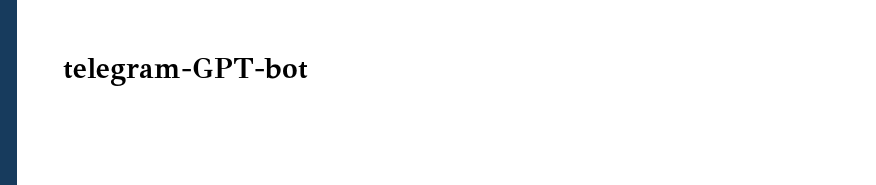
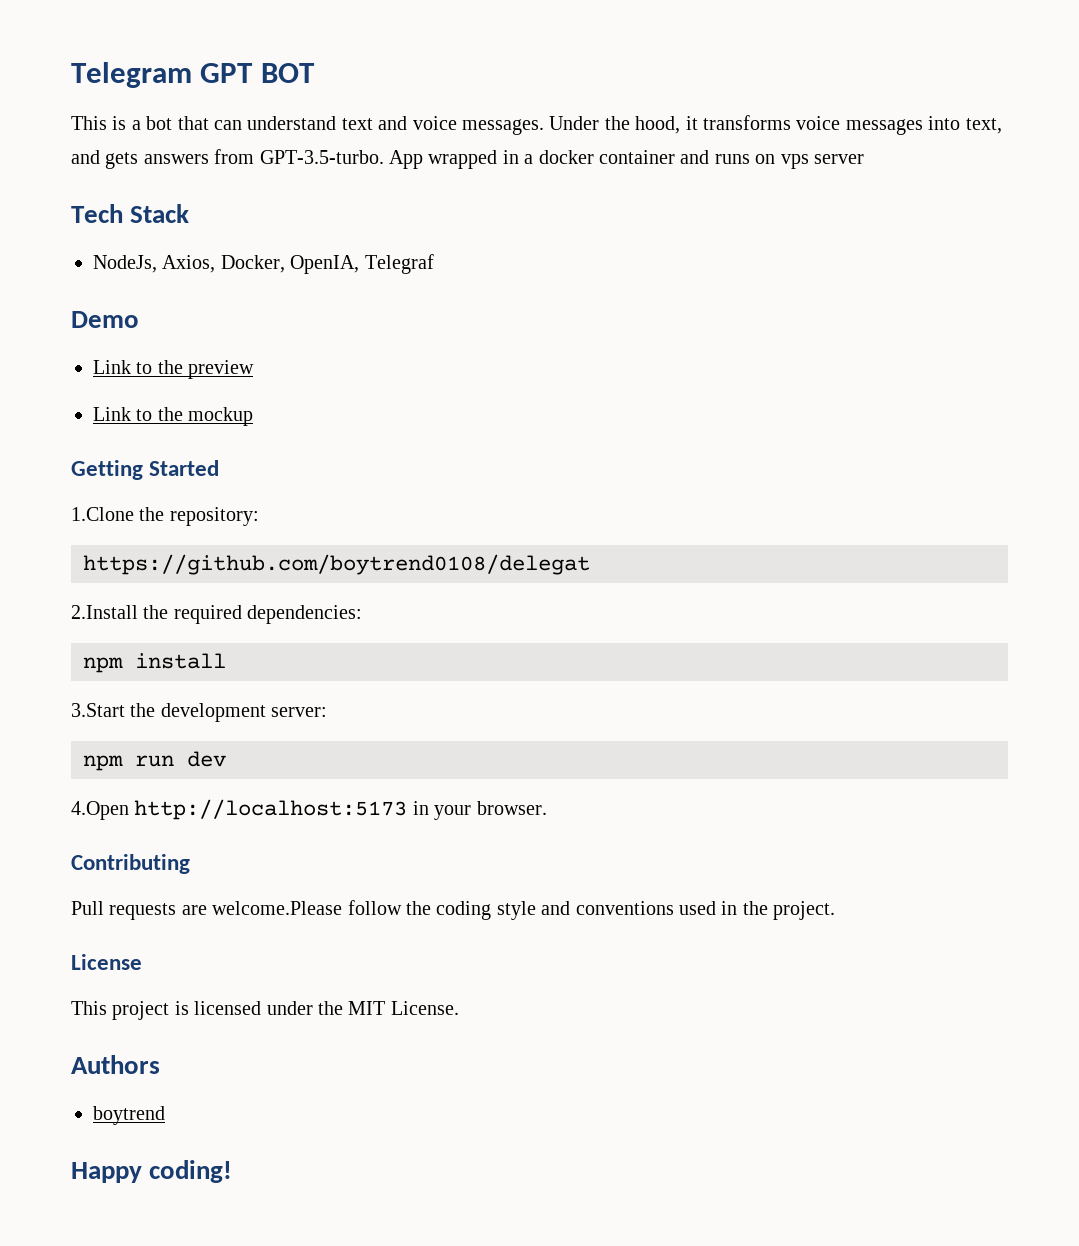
[63,57,308,86] telegram-GPT-bot -> [71,62,315,88] [71,115,1002,135] [71,149,864,169] [71,204,190,223] [93,254,434,274] [71,311,139,328] [93,360,255,379] [93,407,254,426] [71,460,220,480] [71,507,259,526] [83,554,590,575] [71,605,363,624] [83,653,226,673] [71,703,328,722] [83,751,226,771] [71,799,547,820] [71,854,190,874] [71,900,836,920] [71,954,142,970] [71,1001,459,1020] [71,1055,160,1074] [93,1106,165,1125] [71,1160,233,1183] Telegram GPT BOT // This is a bot that can understand text and voice messages. Under the hood, it transforms voice messages into text, and gets answers from GPT-3.5-turbo. App wrapped in a docker container and runs on vps server // Tech Stack // NodeJs, Axios, Docker, OpenIA, Telegraf // Demo // Link to the preview // Link to the mockup // Getting Started // 1.Clone the repository: // https://github.com/boytrend0108/delegat // 2.Install the required dependencies: // npm install // 3.Start the development server: // npm run dev // 4.Open http://localhost:5173 in your browser. // Contributing // Pull requests are welcome.Please follow the coding style and conventions used in the project. // License // This project is licensed under the MIT License. // Authors // boytrend // Happy coding!

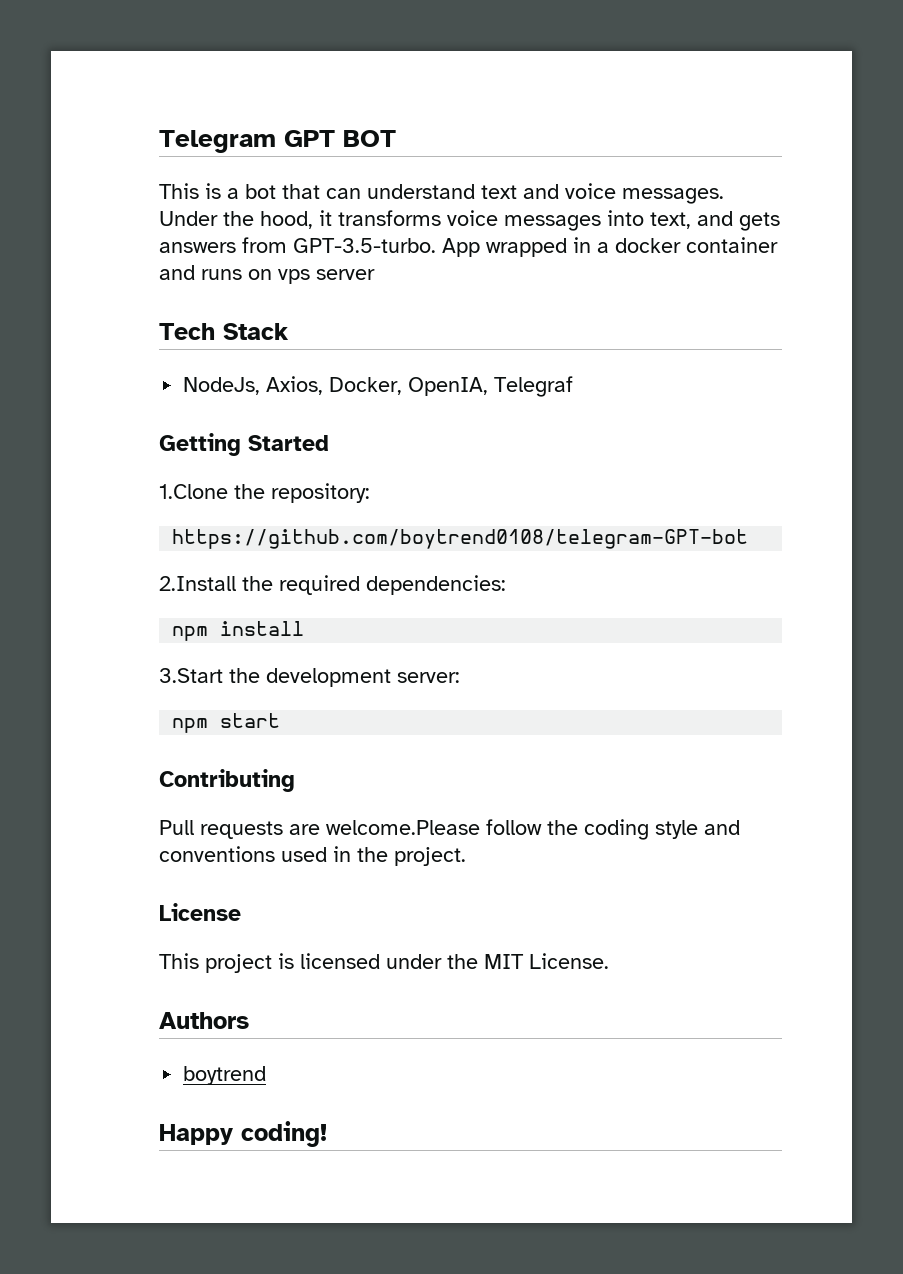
[71,311,139,328] [93,360,255,379] [93,407,254,426] // Demo // Link to the preview // Link to the mockup -> (574, 386) none
[83,554,590,575] https://github.com/boytrend0108/delegat -> [172,529,749,549] https://github.com/boytrend0108/telegram-GPT-bot
[135,751,226,767] [71,799,547,820] run dev // 4.Open http://localhost:5173 in your browser. -> [220,713,281,728] start

